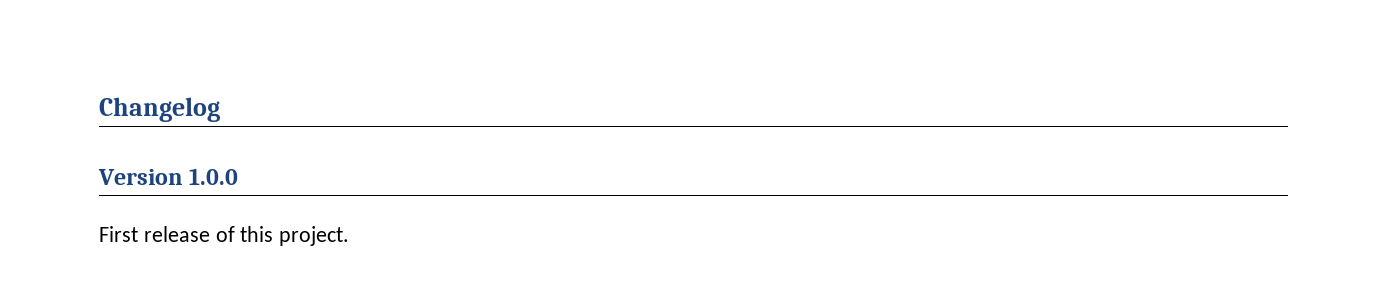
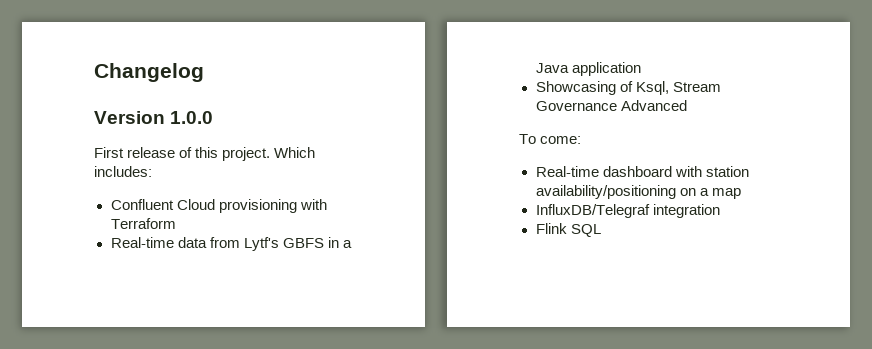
(350, 236) none -> [274,147,316,158] [94,166,152,177] [110,199,327,213] [110,218,176,229] [110,237,352,251] [535,62,641,76] [535,81,721,95] [535,100,687,111] [519,134,582,144] [535,166,749,177] [535,185,741,199] [535,204,720,218] [535,223,601,237] Which includes: // Confluent Cloud provisioning with Terraform // Real-time data from Lytf's GBFS in a Java application // Showcasing of Ksql, Stream Governance Advanced // To come: // Real-time dashboard with station availability/positioning on a map // InfluxDB/Telegraf integration // Flink SQL

